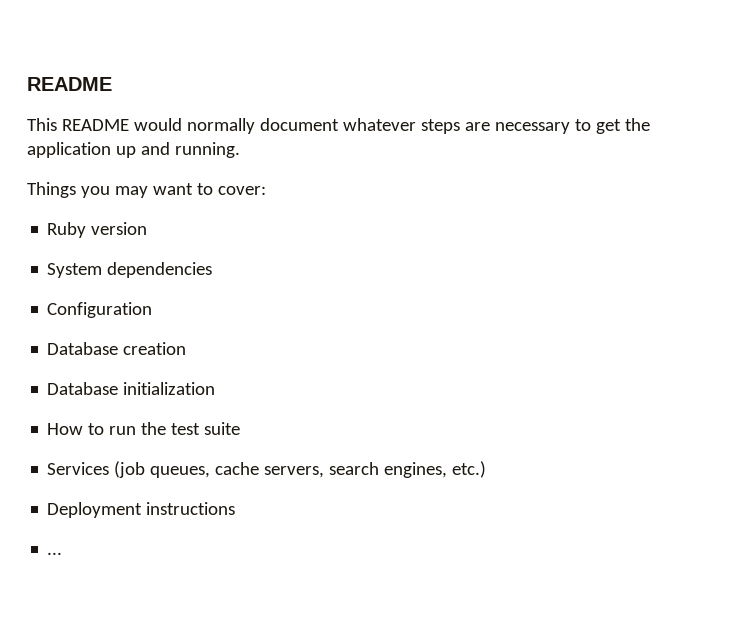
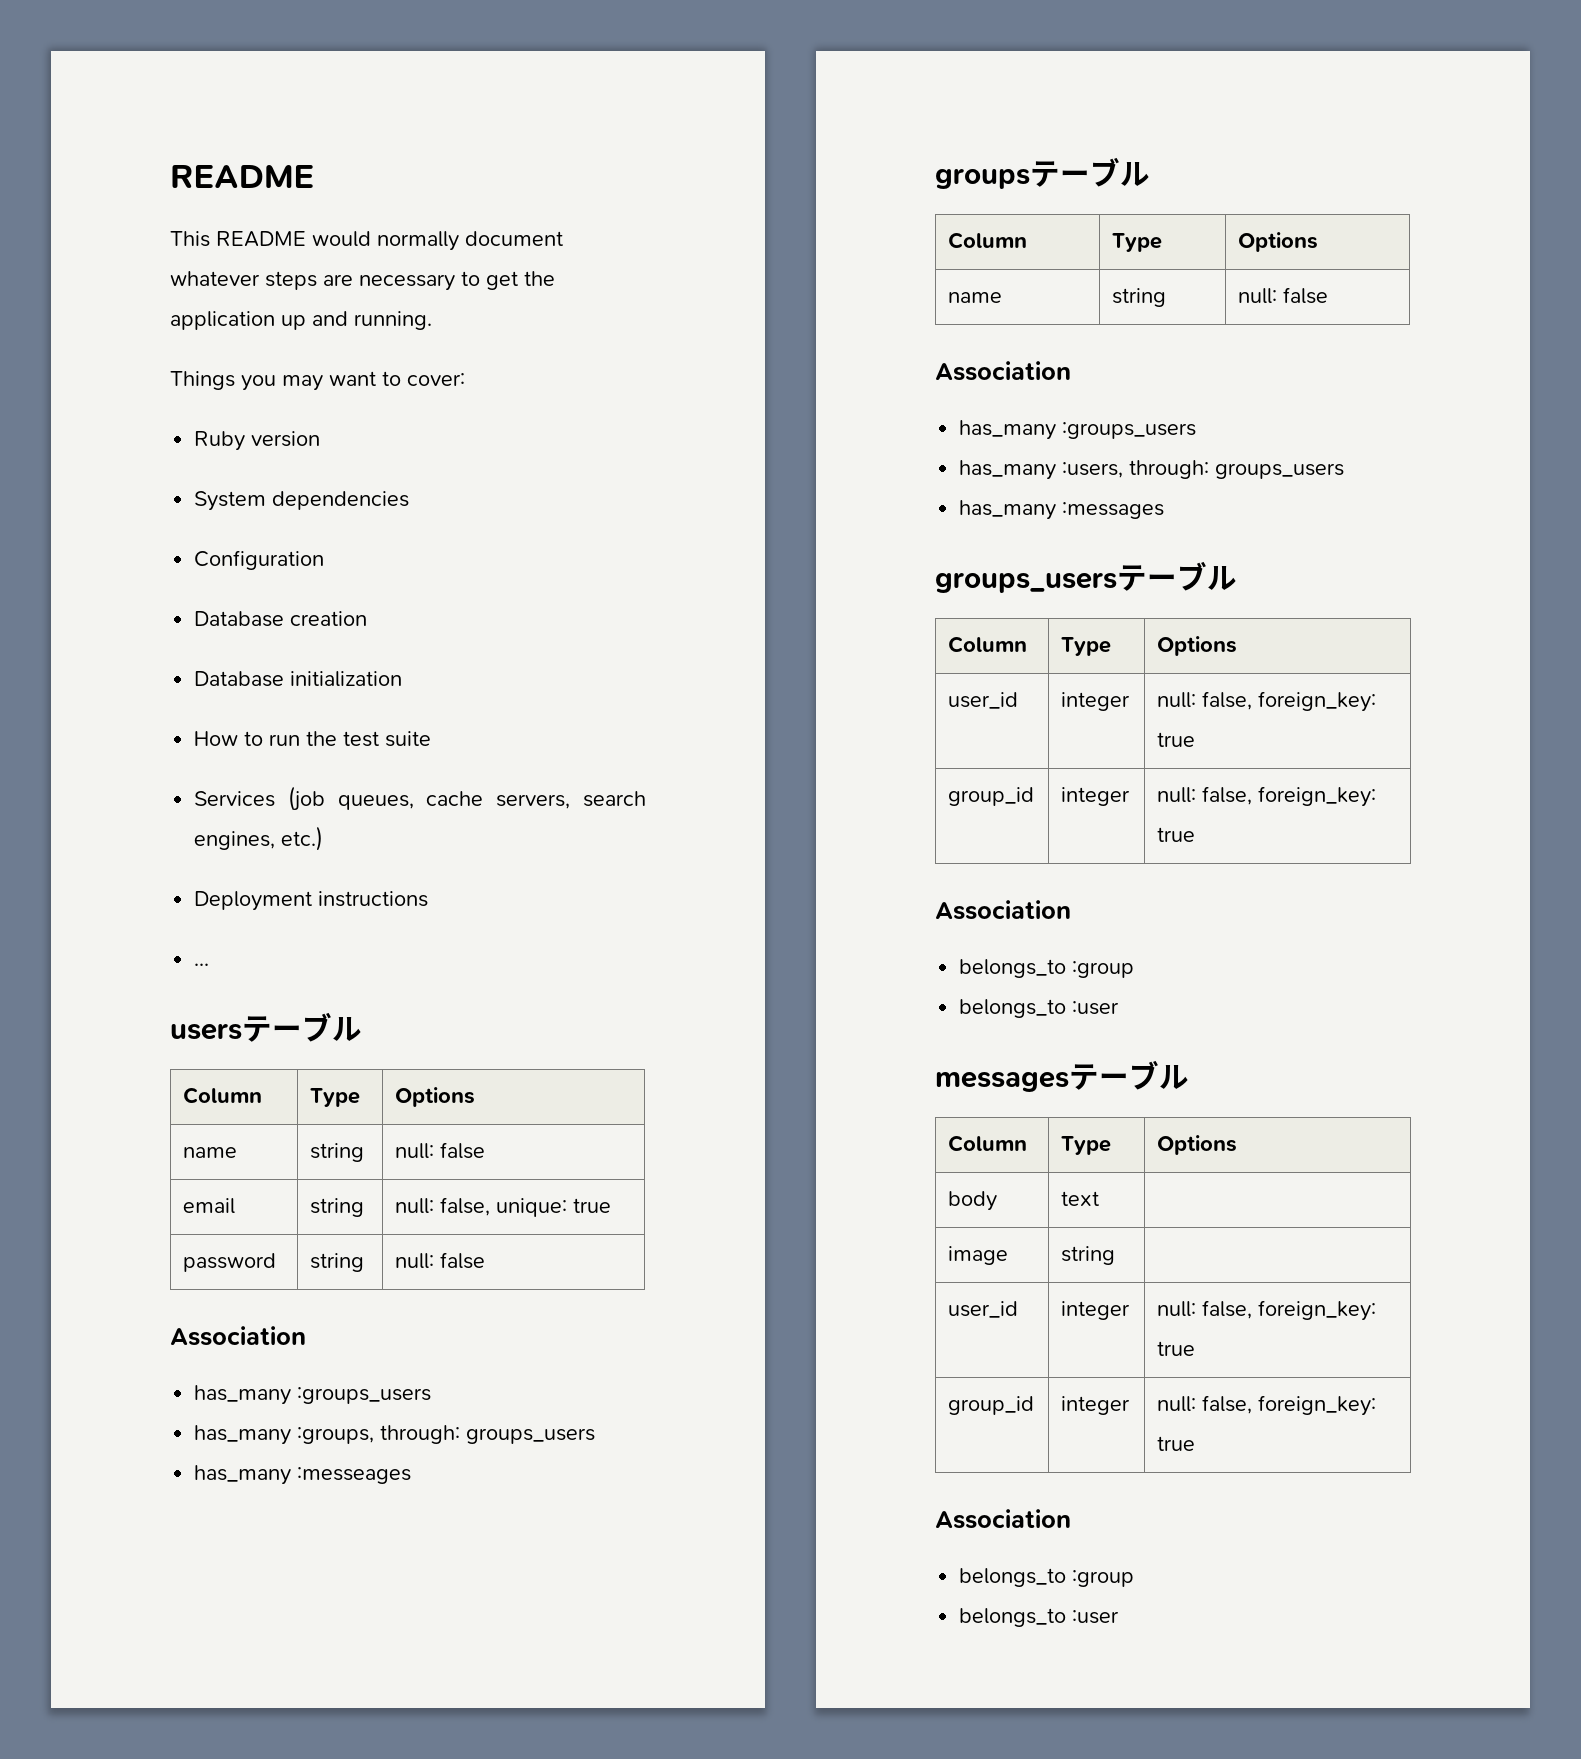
(63, 553) none -> [170,1012,362,1042] [183,1087,263,1104] [310,1088,361,1107] [395,1087,476,1107] [183,1147,238,1158] [310,1143,365,1162] [395,1142,486,1159] [183,1198,236,1214] [310,1198,365,1217] [395,1197,612,1217] [183,1253,277,1272] [310,1253,365,1272] [395,1252,486,1269] [170,1326,306,1346] [194,1385,432,1405] [194,1425,596,1445] [194,1465,412,1485] [935,157,1150,189] [948,232,1028,249] [1112,233,1163,252] [1238,232,1319,252] [948,292,1003,303] [1112,288,1167,307] [1238,287,1329,304] [935,361,1071,381] [959,420,1197,440] [959,460,1345,480] [959,500,1165,520] [935,561,1237,593] [948,636,1028,653] [1061,637,1112,656] [1157,636,1238,656] [948,692,1019,709] [1061,692,1131,711] [1157,691,1377,712] [1157,732,1196,747] [948,787,1035,806] [1061,787,1131,806] [1157,786,1377,807] [1157,827,1196,842] [935,900,1071,920] [959,959,1135,978] [959,999,1120,1018] [935,1060,1189,1092] [948,1135,1028,1152] [1061,1136,1112,1155] [1157,1135,1238,1155] [948,1191,998,1211] [1061,1191,1100,1206] [948,1246,1009,1265] [1061,1246,1116,1265] [948,1301,1019,1318] [1061,1301,1131,1320] [1157,1300,1377,1321] [1157,1341,1196,1356] [948,1396,1035,1415] [1061,1396,1131,1415] [1157,1395,1377,1416] [1157,1436,1196,1451] [935,1509,1071,1529] [959,1568,1135,1587] [959,1608,1120,1627] // usersテーブル // Column | Type | Options // name | string | null: false // email | string | null: false, unique: true // password | string | null: false // Association // has_many :groups_users // has_many :groups, through: groups_users // has_many :messeages // groupsテーブル // Column | Type | Options // name | string | null: false // Association // has_many :groups_users // has_many :users, through: groups_users // has_many :messages // groups_usersテーブル // Column | Type | Options // user_id | integer | null: false, foreign_key: true // group_id | integer | null: false, foreign_key: true // Association // belongs_to :group // belongs_to :user // messagesテーブル // Column | Type | Options // body | text | // image | string | // user_id | integer | null: false, foreign_key: true // group_id | integer | null: false, foreign_key: true // Association // belongs_to :group // belongs_to :user

